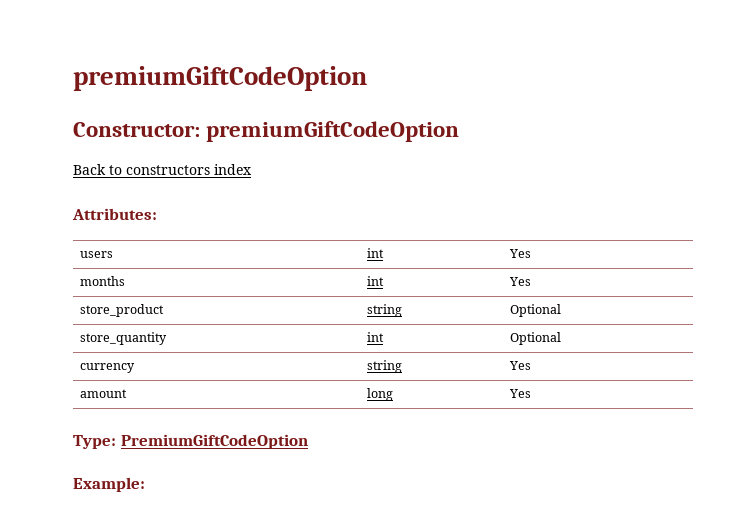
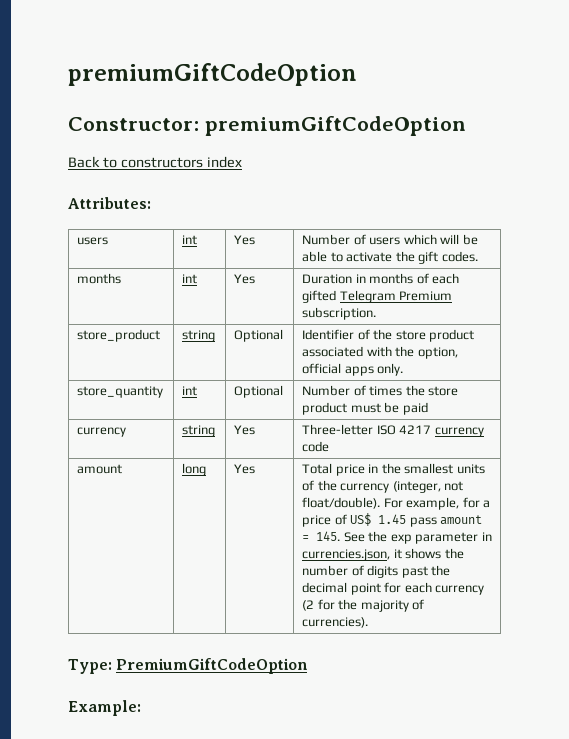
[80,276,126,286] [367,276,385,286] [509,277,532,286] [80,304,165,317] [367,304,403,317] [510,304,562,317] [80,332,168,345] [367,332,385,342] [510,332,562,345] [80,363,136,373] [367,360,403,373] [509,361,532,370] [80,389,128,398] [367,388,394,401] [509,389,532,398] // months | int | Yes // store_product | string | Optional // store_quantity | int | Optional // currency | string | Yes // amount | long | Yes -> [302,234,478,245] [302,251,478,264] [77,273,122,284] [182,274,198,284] [234,274,256,284] [302,273,460,284] [302,290,453,303] [302,307,377,320] [77,329,161,342] [182,330,216,342] [234,329,284,342] [302,329,475,342] [302,346,458,359] [302,363,404,376] [77,386,164,398] [182,386,198,396] [234,385,284,398] [302,385,459,396] [302,402,428,415] [77,427,127,437] [182,425,216,437] [234,425,256,435] [302,424,484,437] [302,441,330,452] [77,464,123,474] [182,463,207,476] [234,464,256,474] [302,463,485,476] [302,480,464,493] [302,497,491,510] [302,513,483,527] [302,531,492,544] [302,548,464,561] [302,565,451,578] [302,582,485,595] [302,599,425,612] [302,617,369,628] | Number of users which will be able to activate the gift codes. // months | int | Yes | Duration in months of each gifted Telegram Premium subscription. // store_product | string | Optional | Identifier of the store product associated with the option, official apps only. // store_quantity | int | Optional | Number of times the store product must be paid // currency | string | Yes | Three-letter ISO 4217 currency code // amount | long | Yes | Total price in the smallest units of the currency (integer, not float/double). For example, for a price of US$ 1.45 pass amount = 145. See the exp parameter in currencies.json, it shows the number of digits past the decimal point for each currency (2 for the majority of currencies).

